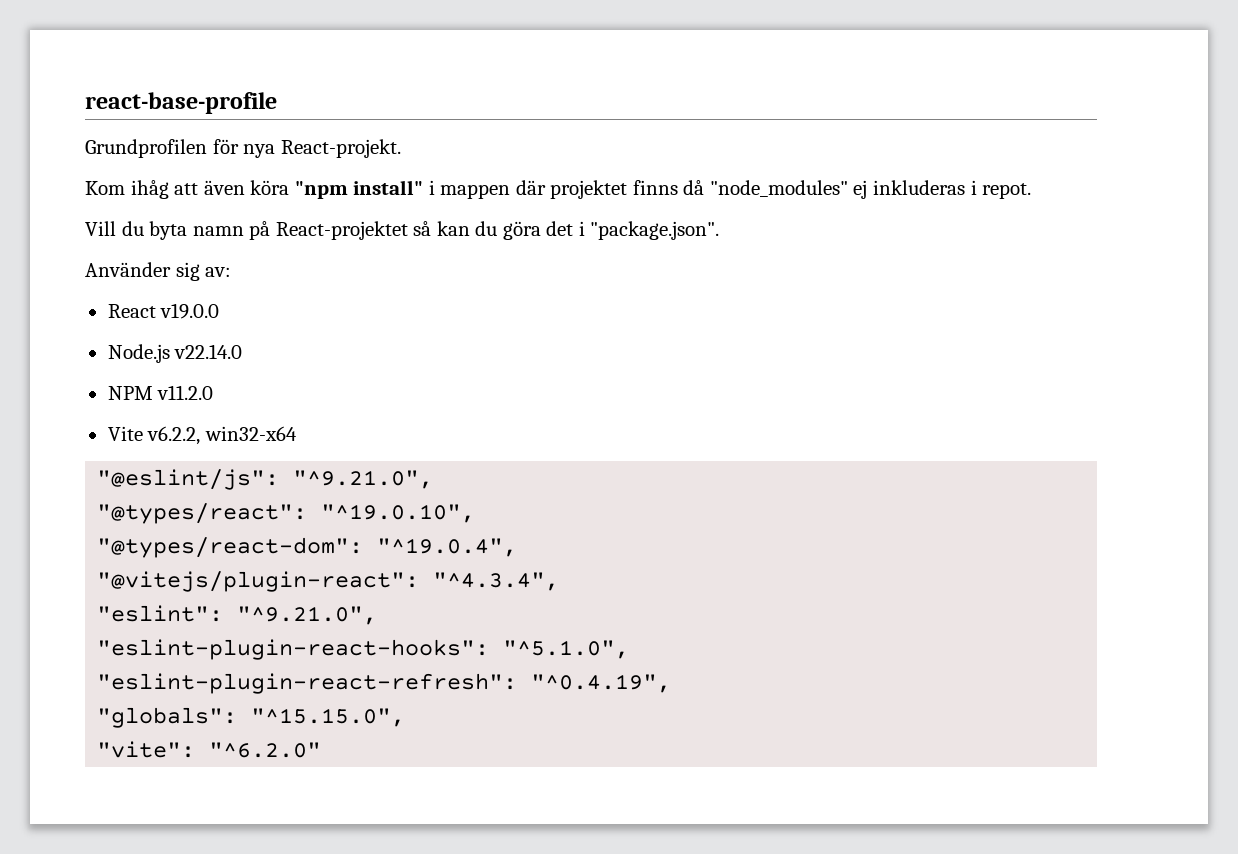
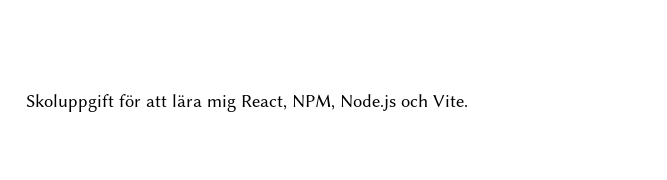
[85,92,277,114] [85,139,401,158] [85,180,1032,199] [85,221,720,240] [85,262,232,281] [107,303,220,319] [107,344,243,363] [107,385,214,400] [107,426,297,445] [97,469,434,490] [97,503,476,524] [97,537,518,558] [97,571,560,592] [97,605,378,625] [97,639,630,660] [97,673,672,694] [97,707,406,728] [97,741,322,758] react-base-profile // Grundprofilen för nya React-projekt. // Kom ihåg att även köra "npm install" i mappen där projektet finns då "node_modules" ej inkluderas i repot. // Vill du byta namn på React-projektet så kan du göra det i "package.json". // Använder sig av: // React v19.0.0 // Node.js v22.14.0 // NPM v11.2.0 // Vite v6.2.2, win32-x64 // "@eslint/js": "^9.21.0", // "@types/react": "^19.0.10", // "@types/react-dom": "^19.0.4", // "@vitejs/plugin-react": "^4.3.4", // "eslint": "^9.21.0", // "eslint-plugin-react-hooks": "^5.1.0", // "eslint-plugin-react-refresh": "^0.4.19", // "globals": "^15.15.0", // "vite": "^6.2.0" -> [26,94,468,112] Skoluppgift för att lära mig React, NPM, Node.js och Vite.

